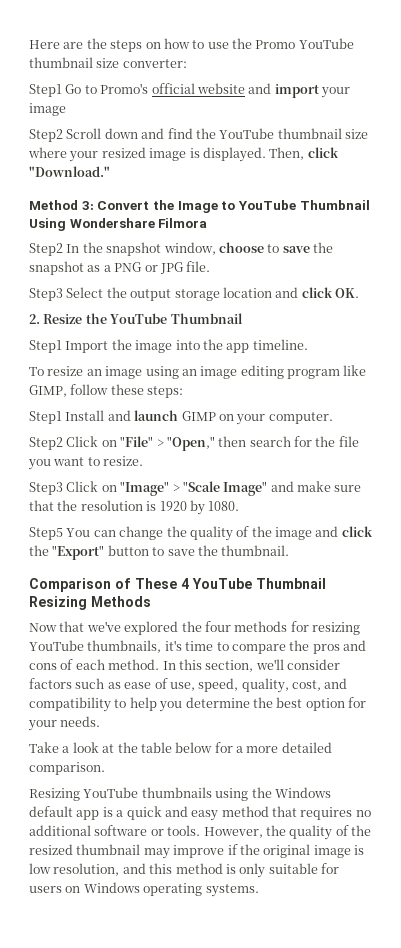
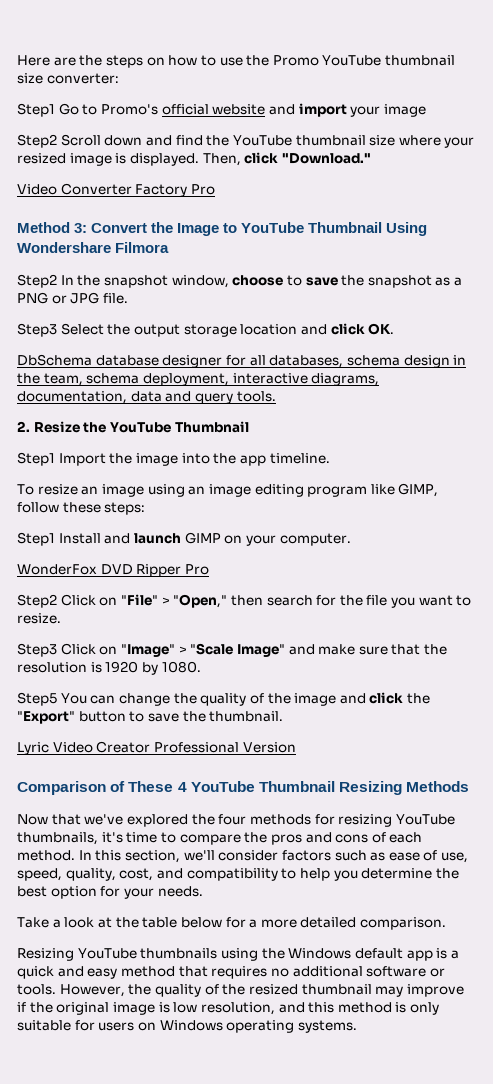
(110, 171) none -> [17,183,215,197] // Video Converter Factory Pro
(359, 293) none -> [17,354,467,368] [17,373,380,386] [17,391,276,404] // DbSchema database designer for all databases, schema design in the team, schema deployment, interactive diagrams, documentation, data and query tools.
(333, 418) none -> [17,564,209,577] // WonderFox DVD Ripper Pro
(290, 550) none -> [17,741,296,755] // Lyric Video Creator Professional Version

